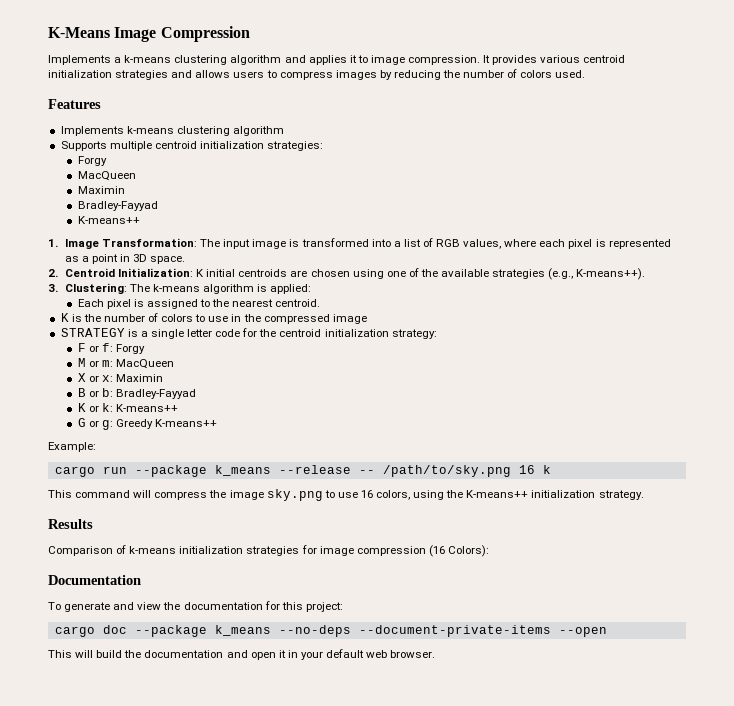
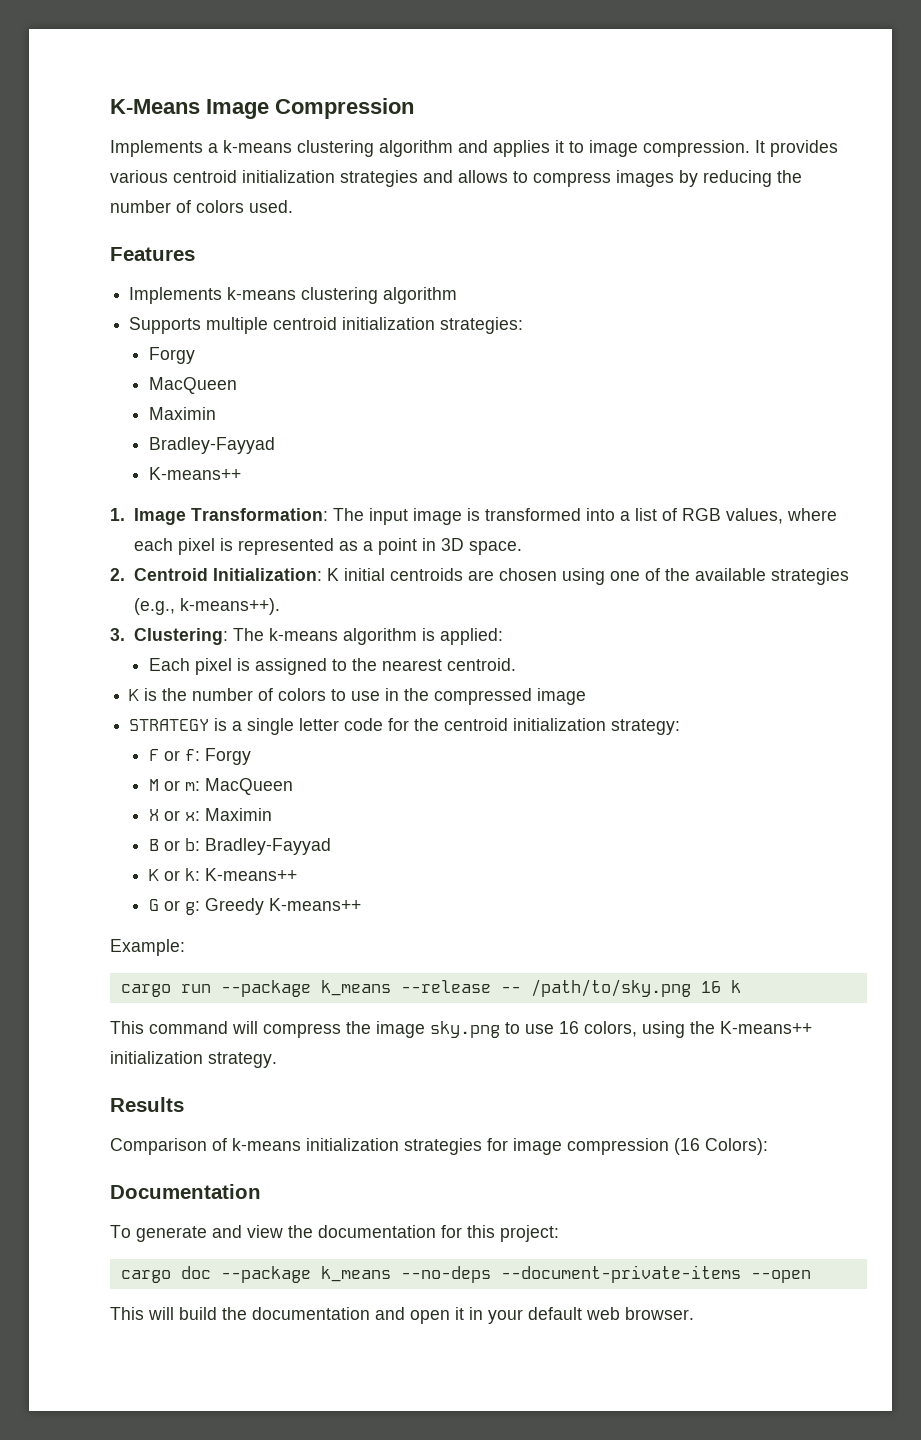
[233,71,265,78] users -> (508, 176) none
[576,268,646,280] K-means++). -> [179,598,280,615] k-means++).

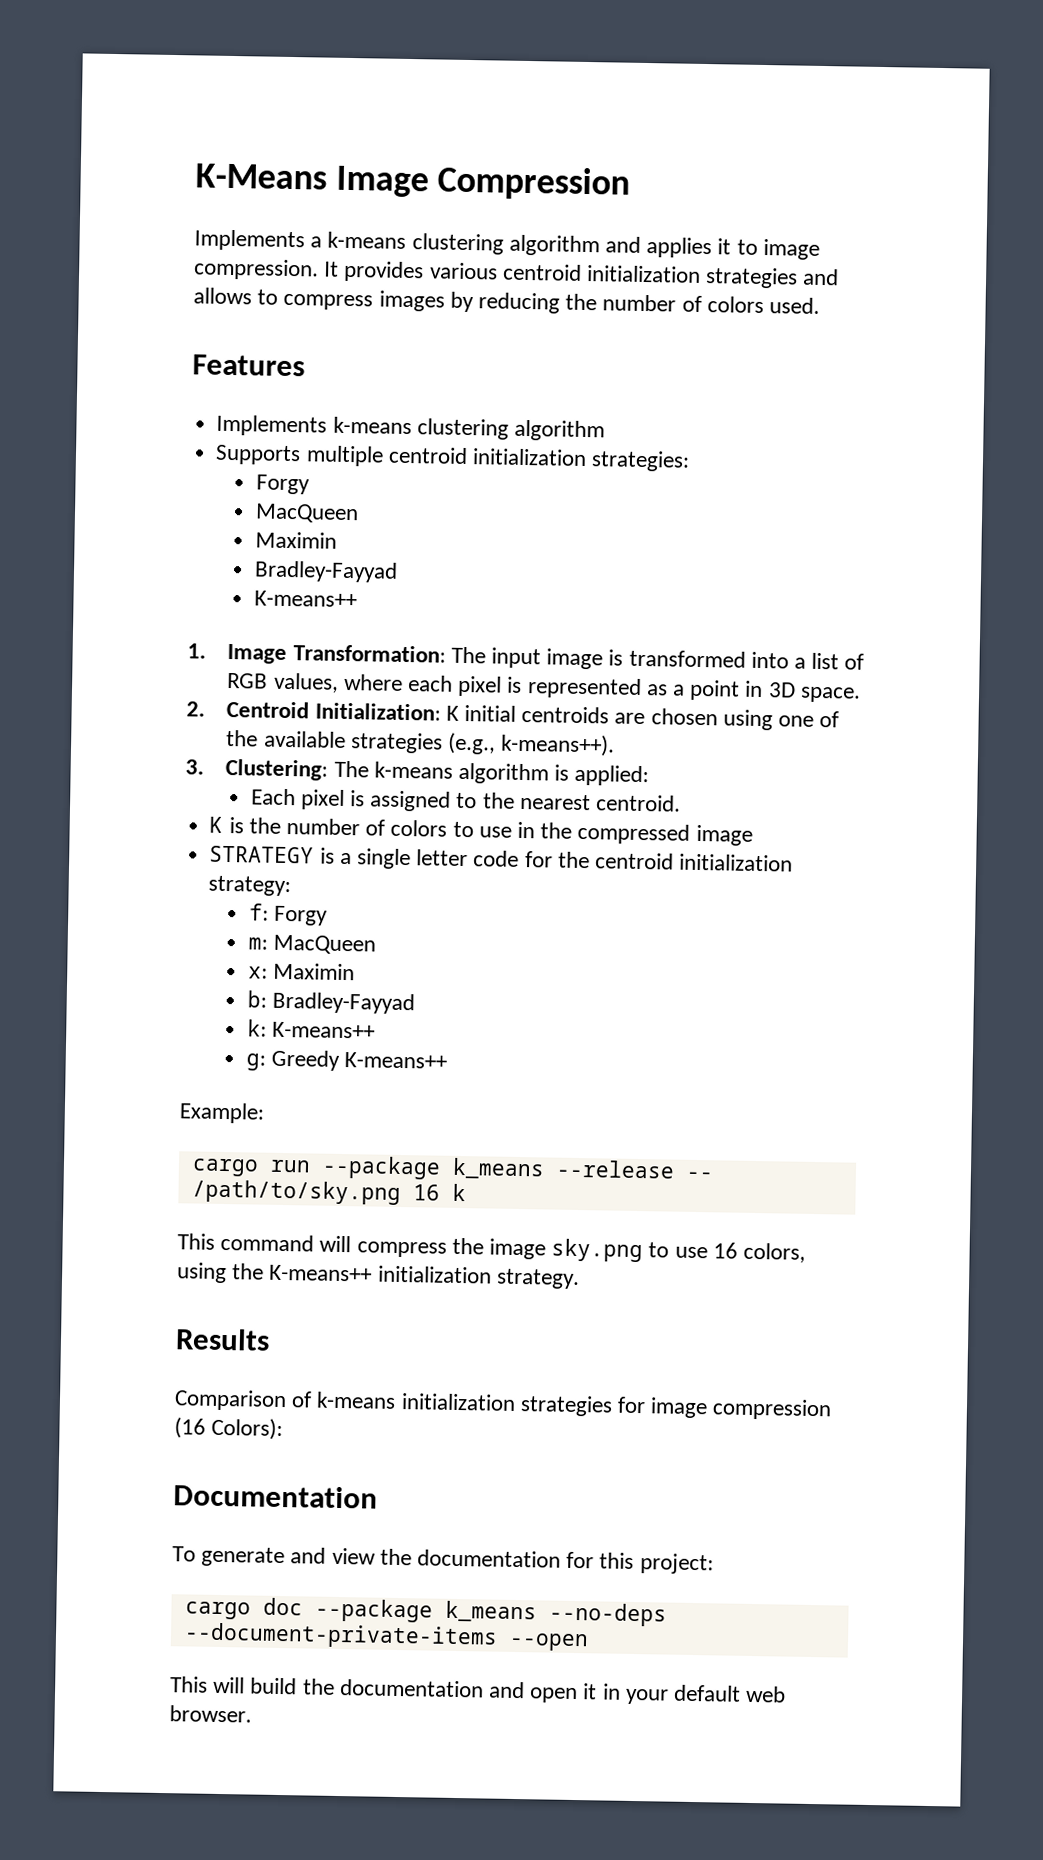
[148,749,180,761] F or -> (292, 886) none
[148,779,180,791] M or -> (328, 915) none
[148,809,180,821] X or -> (376, 944) none
[148,839,180,851] B or -> (355, 971) none
[148,869,180,881] K or -> (415, 1003) none
[148,899,180,911] G or -> (375, 1030) none

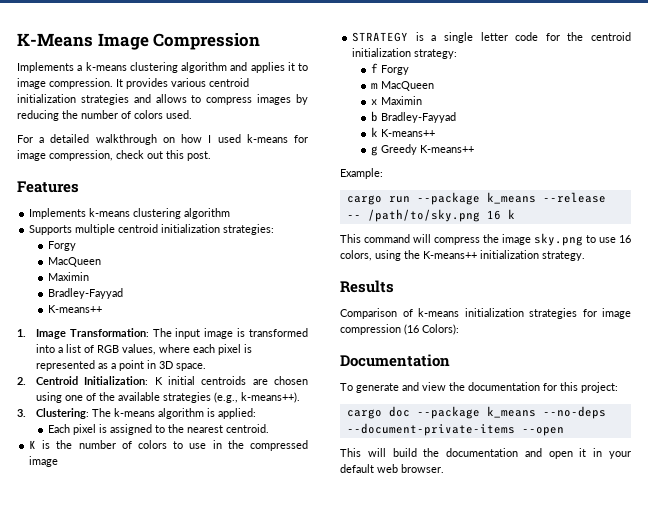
(821, 305) none -> [17,134,309,145] [17,150,211,161] // For a detailed walkthrough on how I used k-means for image compression, check out this post.
[248,903,328,926] [247,934,376,955] [247,962,355,981] [246,990,415,1015] [246,1019,375,1039] [245,1053,266,1071] f: Forgy // m: MacQueen // x: Maximin // b: Bradley-Fayyad // k: K-means++ // g: -> [370,63,409,75] [370,81,434,91] [370,96,422,105] [370,111,456,123] [370,127,435,137] [370,146,378,156] f Forgy // m MacQueen // x Maximin // b Bradley-Fayyad // k K-means++ // g

